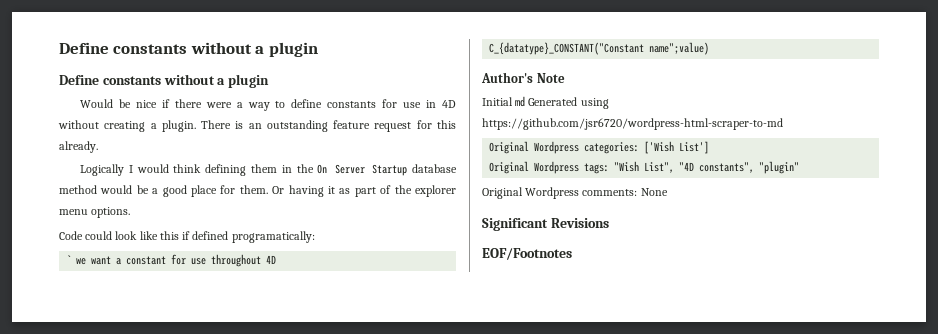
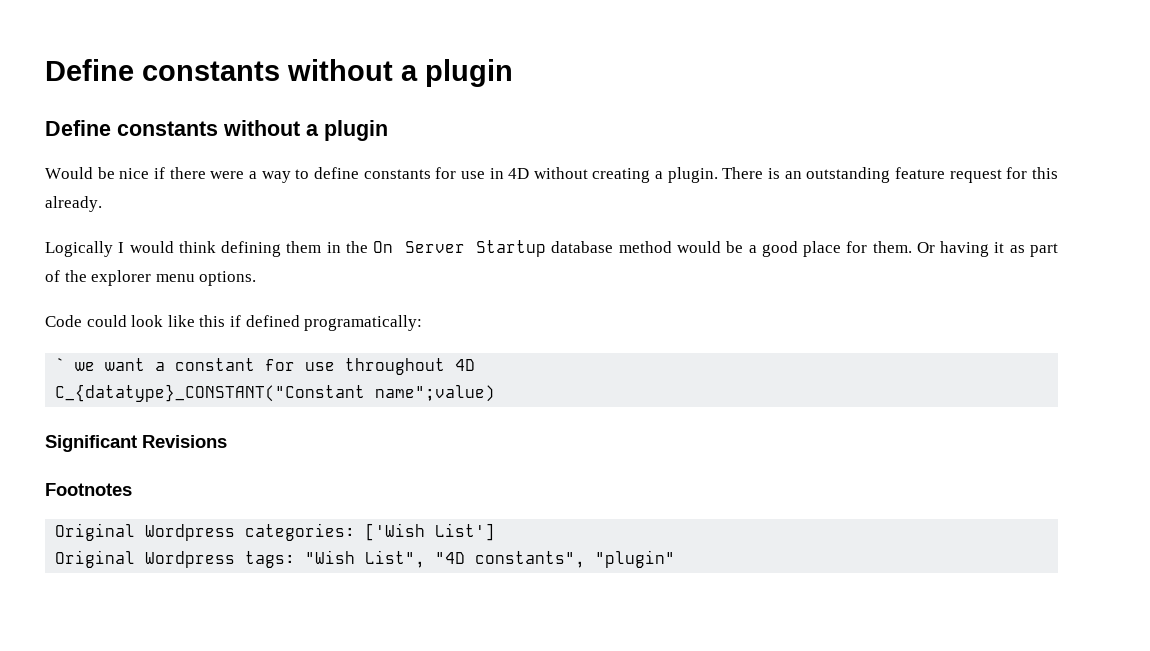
[481,72,565,83] [482,96,609,109] [482,118,783,130] Author's Note // Initial md Generated using https://github.com/jsr6720/wordpress-html-scraper-to-md -> [45,435,227,452] [45,483,132,496] Significant Revisions // Footnotes
[482,187,668,199] [482,218,609,231] [482,248,572,260] // Original Wordpress comments: None // Significant Revisions // EOF/Footnotes -> (676, 559) none

